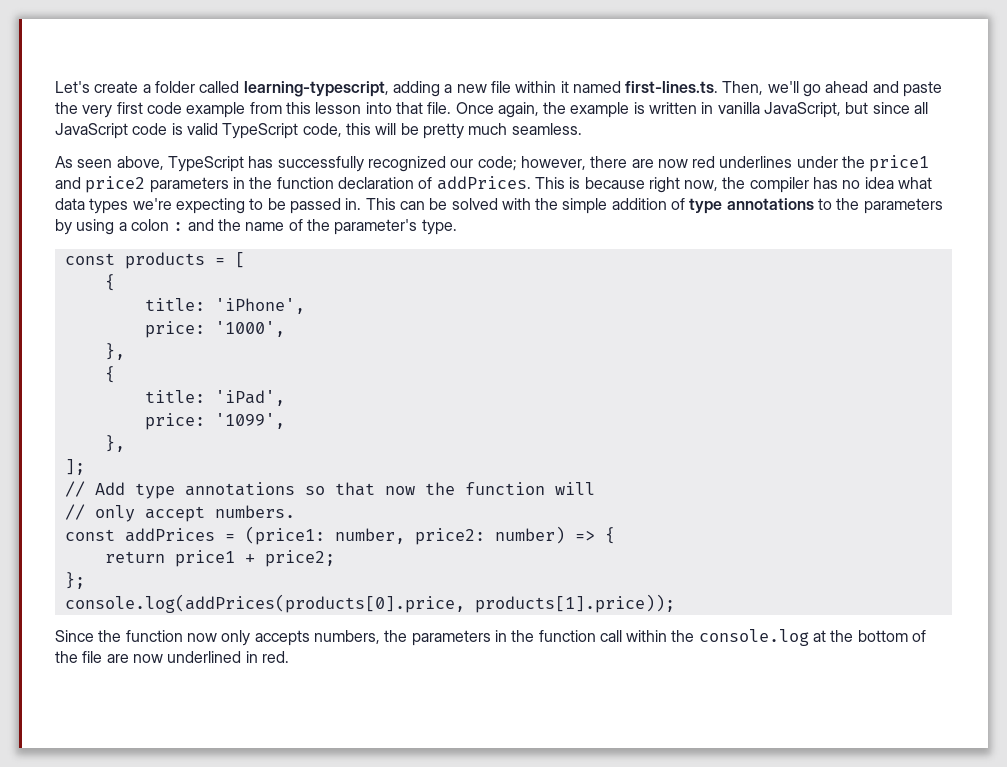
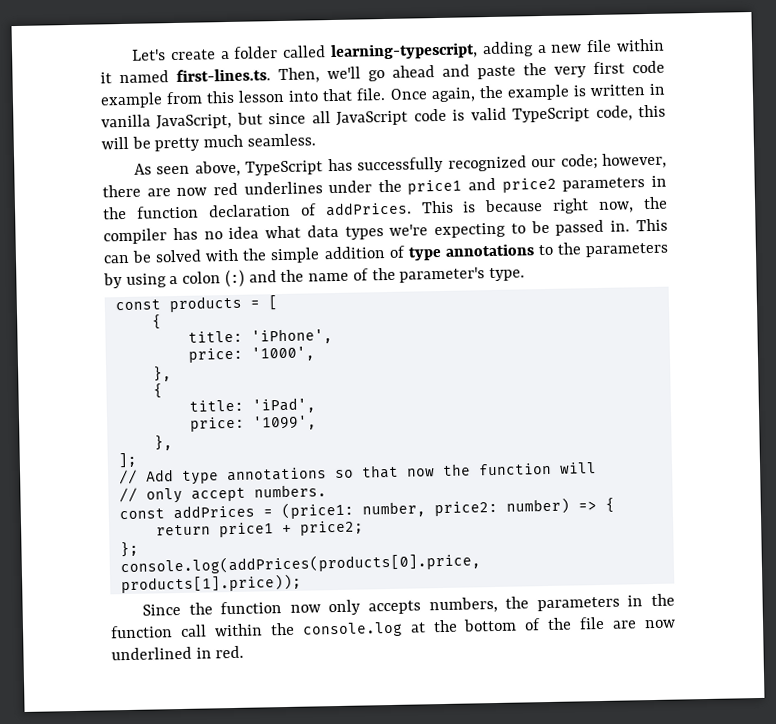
[173,222,184,231] : -> [224,269,245,288] (:)

